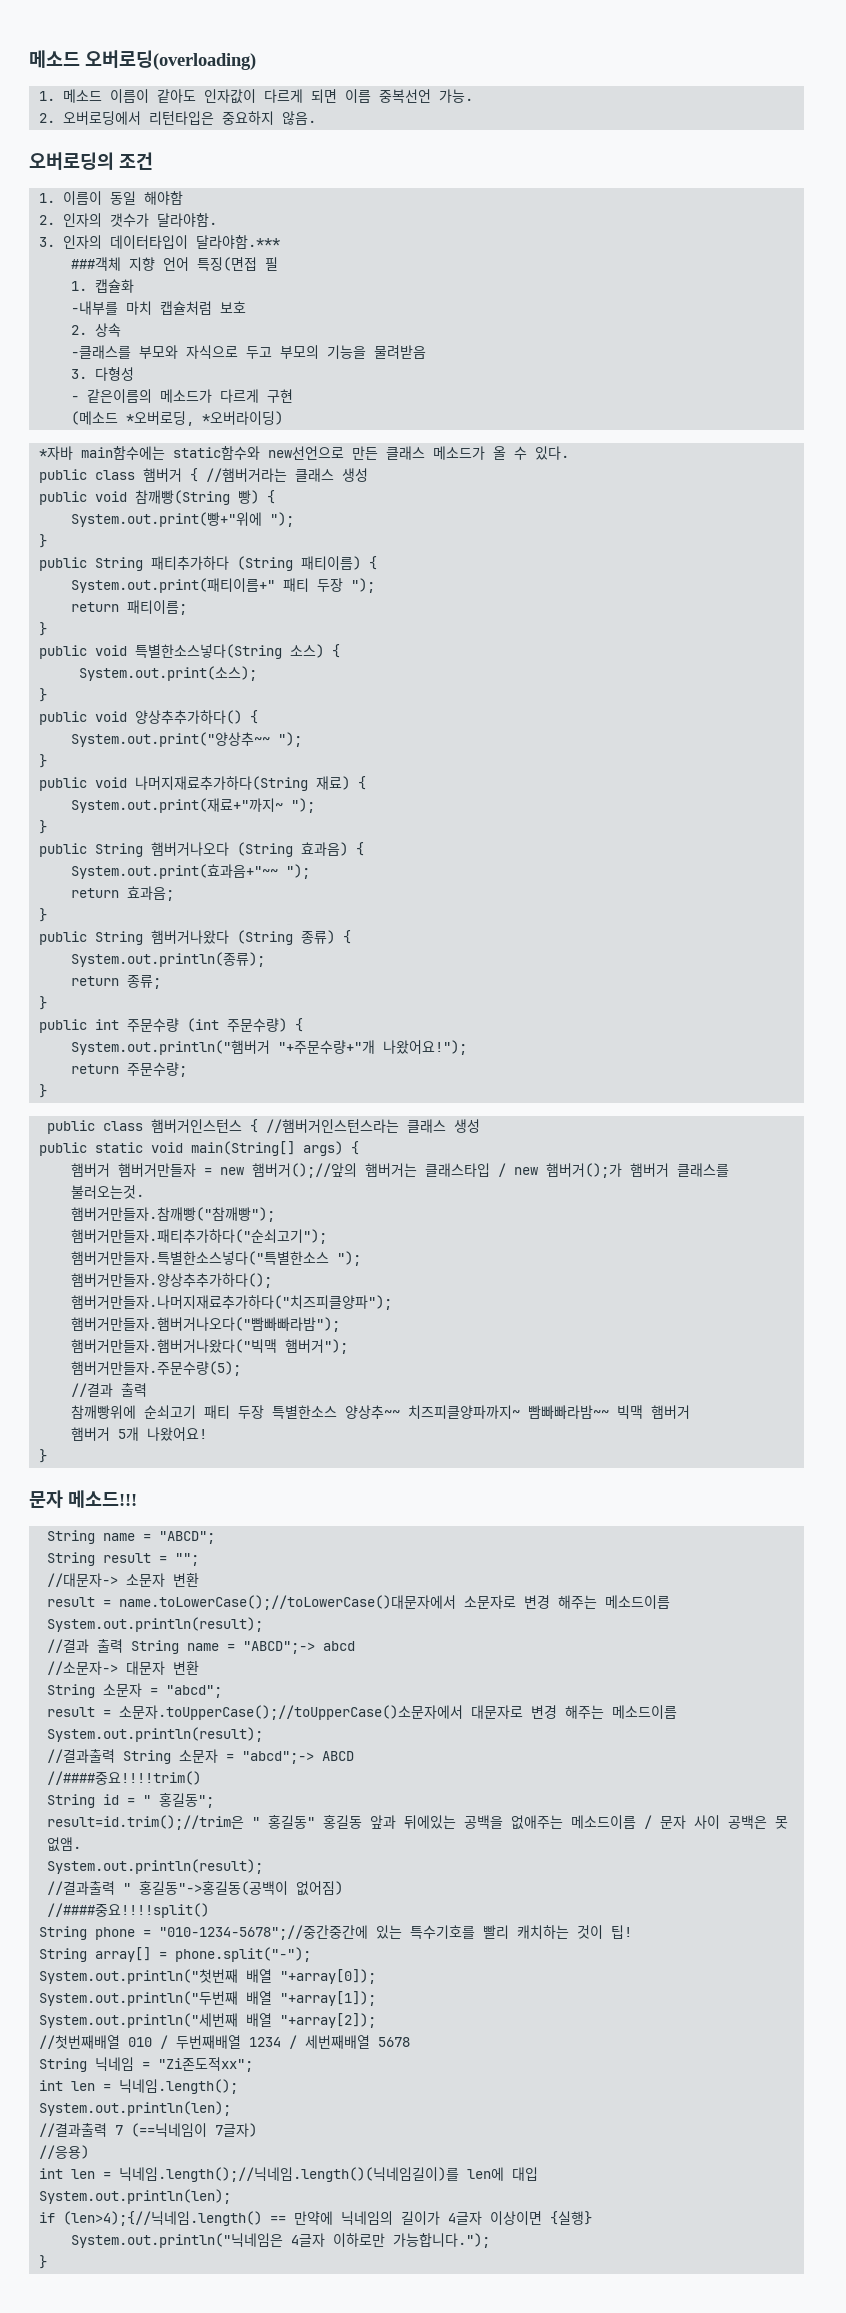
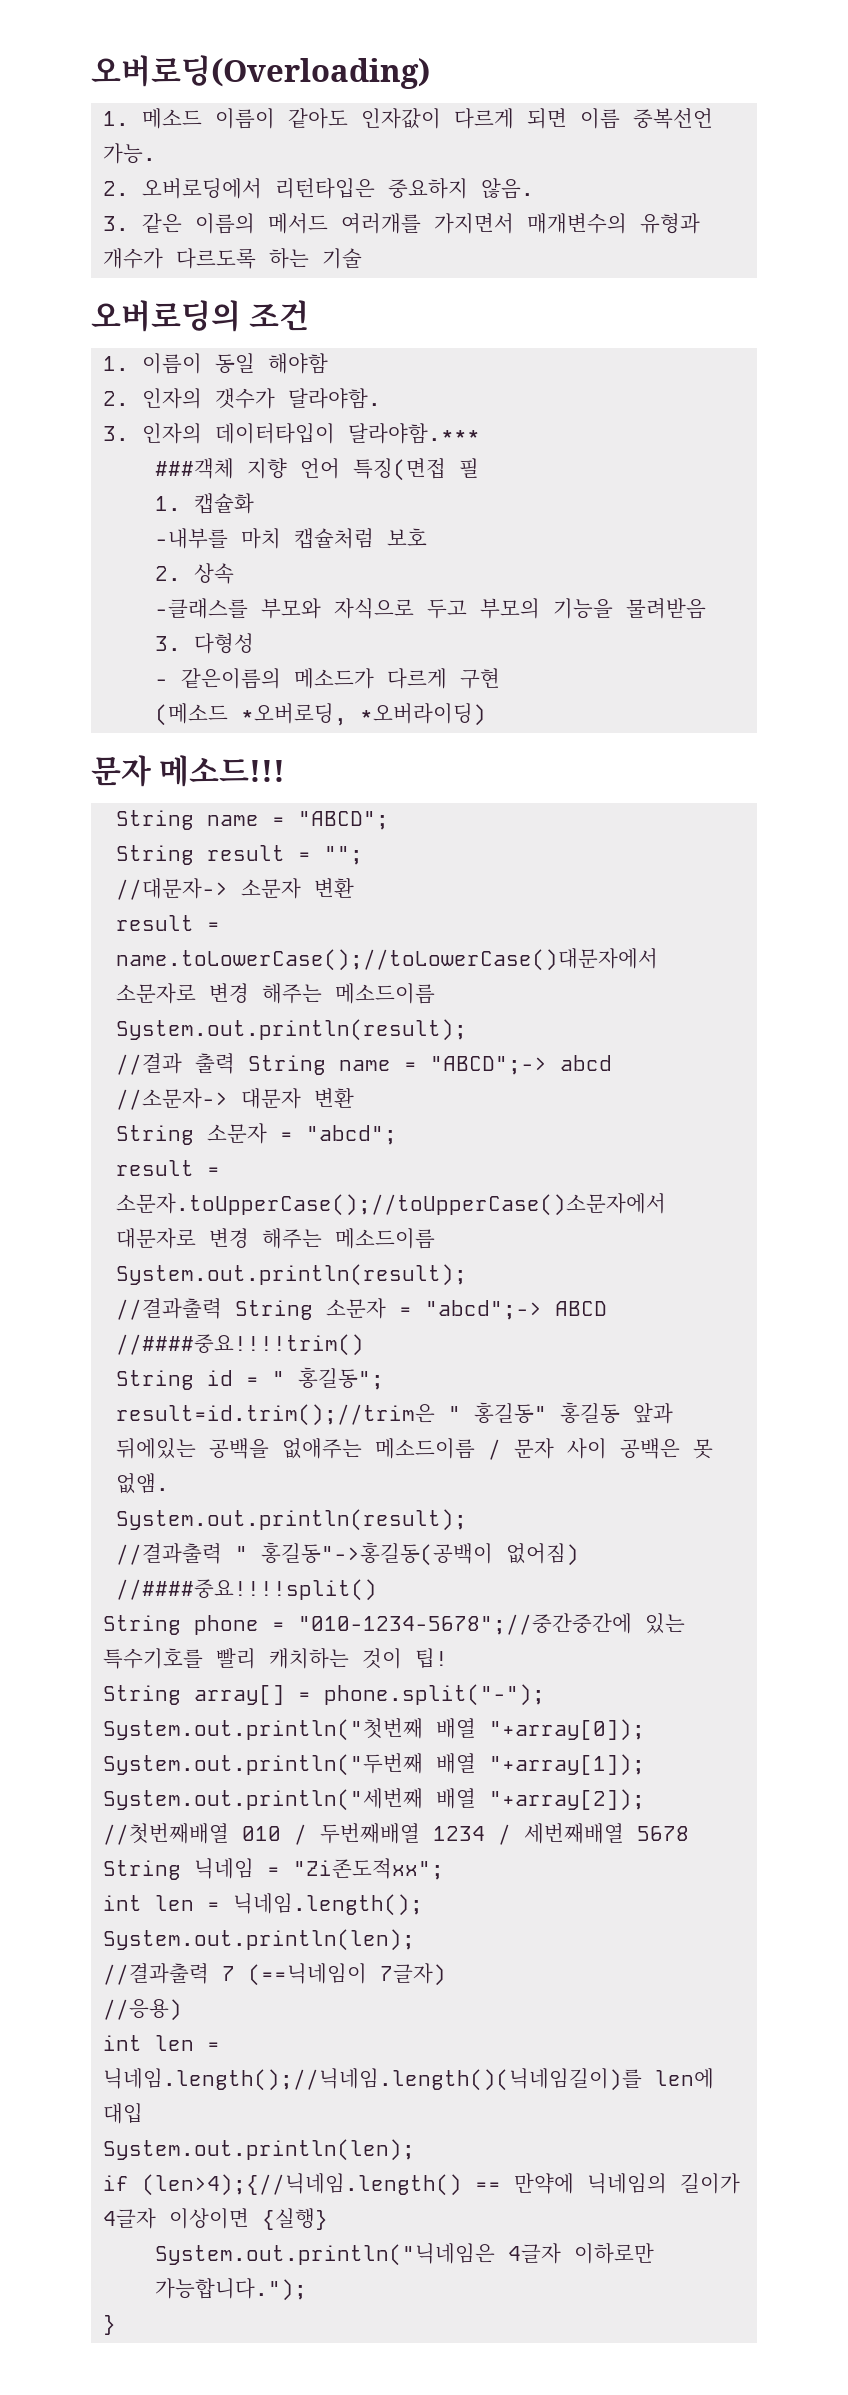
[29,50,256,70] 메소드 오버로딩(overloading) -> [91,55,430,89] 오버로딩(Overloading)
(316, 118) none -> [103,213,700,234] [103,248,362,269] // 3. 같은 이름의 메서드 여러개를 가지면서 매개변수의 유형과 개수가 다르도록 하는 기술
[38,446,569,460] [38,468,368,483] [38,490,275,505] [70,512,294,527] [38,534,47,548] [38,556,377,571] [70,578,375,593] [70,600,187,615] [38,622,47,636] [38,644,340,659] [78,666,257,681] [38,688,47,702] [38,710,258,725] [70,732,302,747] [38,754,47,768] [38,776,366,791] [70,798,315,813] [38,820,47,834] [38,842,364,857] [70,864,310,879] [70,886,174,901] [38,908,47,922] [38,930,351,945] [70,952,265,967] [70,975,161,989] [38,996,47,1010] [38,1018,303,1033] [70,1040,467,1055] [70,1062,187,1077] [38,1084,47,1098] [46,1119,480,1134] [38,1141,359,1156] [70,1163,729,1178] [70,1185,144,1199] [70,1207,275,1222] [70,1229,327,1244] [70,1251,361,1266] [70,1273,272,1288] [70,1295,392,1310] [70,1317,340,1332] [70,1339,348,1354] [70,1361,241,1376] [70,1383,147,1397] [70,1405,690,1419] [70,1427,207,1441] [38,1449,47,1463] // *자바 main함수에는 static함수와 new선언으로 만든 클래스 메소드가 올 수 있다. // public class 햄버거 { //햄버거라는 클래스 생성 // public void 참깨빵(String 빵) { // System.out.print(빵+"위에 "); // } // public String 패티추가하다 (String 패티이름) { // System.out.print(패티이름+" 패티 두장 "); // return 패티이름; // } // public void 특별한소스넣다(String 소스) { // System.out.print(소스); // } // public void 양상추추가하다() { // System.out.print("양상추~~ "); // } // public void 나머지재료추가하다(String 재료) { // System.out.print(재료+"까지~ "); // } // public String 햄버거나오다 (String 효과음) { // System.out.print(효과음+"~~ "); // return 효과음; // } // public String 햄버거나왔다 (String 종류) { // System.out.println(종류); // return 종류; // } // public int 주문수량 (int 주문수량) { // System.out.println("햄버거 "+주문수량+"개 나왔어요!"); // return 주문수량; // } // public class 햄버거인스턴스 { //햄버거인스턴스라는 클래스 생성 // public static void main(String[] args) { // 햄버거 햄버거만들자 = new 햄버거();//앞의 햄버거는 클래스타입 / new 햄버거();가 햄버거 클래스를 불러오는것. // 햄버거만들자.참깨빵("참깨빵"); // 햄버거만들자.패티추가하다("순쇠고기"); // 햄버거만들자.특별한소스넣다("특별한소스 "); // 햄버거만들자.양상추추가하다(); // 햄버거만들자.나머지재료추가하다("치즈피클양파"); // 햄버거만들자.햄버거나오다("빰빠빠라밤"); // 햄버거만들자.햄버거나왔다("빅맥 햄버거"); // 햄버거만들자.주문수량(5); // //결과 출력 // 참깨빵위에 순쇠고기 패티 두장 특별한소스 양상추~~ 치즈피클양파까지~ 빰빠빠라밤~~ 빅맥 햄버거 // 햄버거 5개 나왔어요! // } -> (486, 714) none

